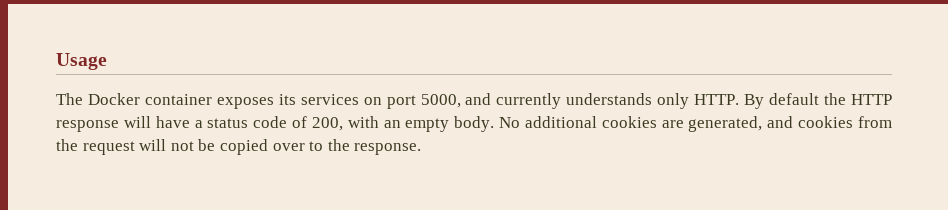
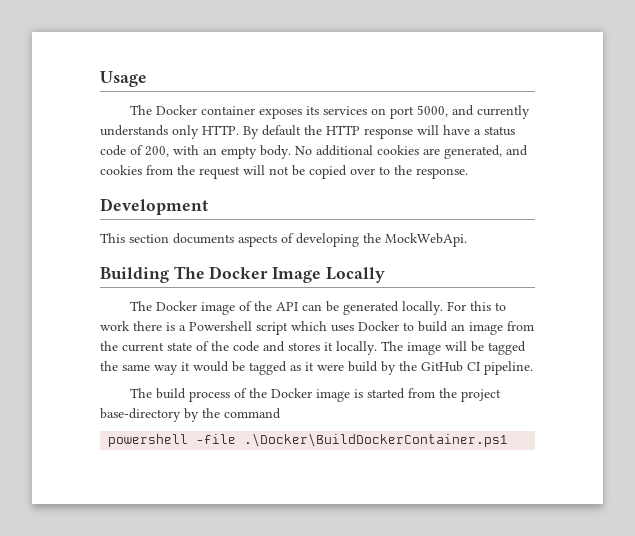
(422, 149) none -> [100,198,208,215] [100,233,467,247] [100,266,385,283] [130,301,507,315] [100,321,534,335] [100,341,526,355] [100,361,533,375] [130,388,502,402] [100,408,281,422] [108,433,509,447] // Development // This section documents aspects of developing the MockWebApi. // Building The Docker Image Locally // The Docker image of the API can be generated locally. For this to work there is a Powershell script which uses Docker to build an image from the current state of the code and stores it locally. The image will be tagged the same way it would be tagged as it were build by the GitHub CI pipeline. // The build process of the Docker image is started from the project base-directory by the command // powershell -file .\Docker\BuildDockerContainer.ps1

